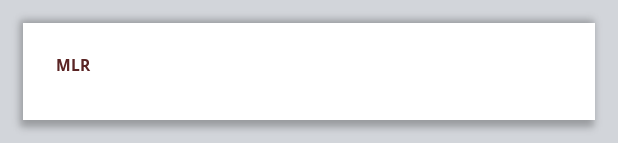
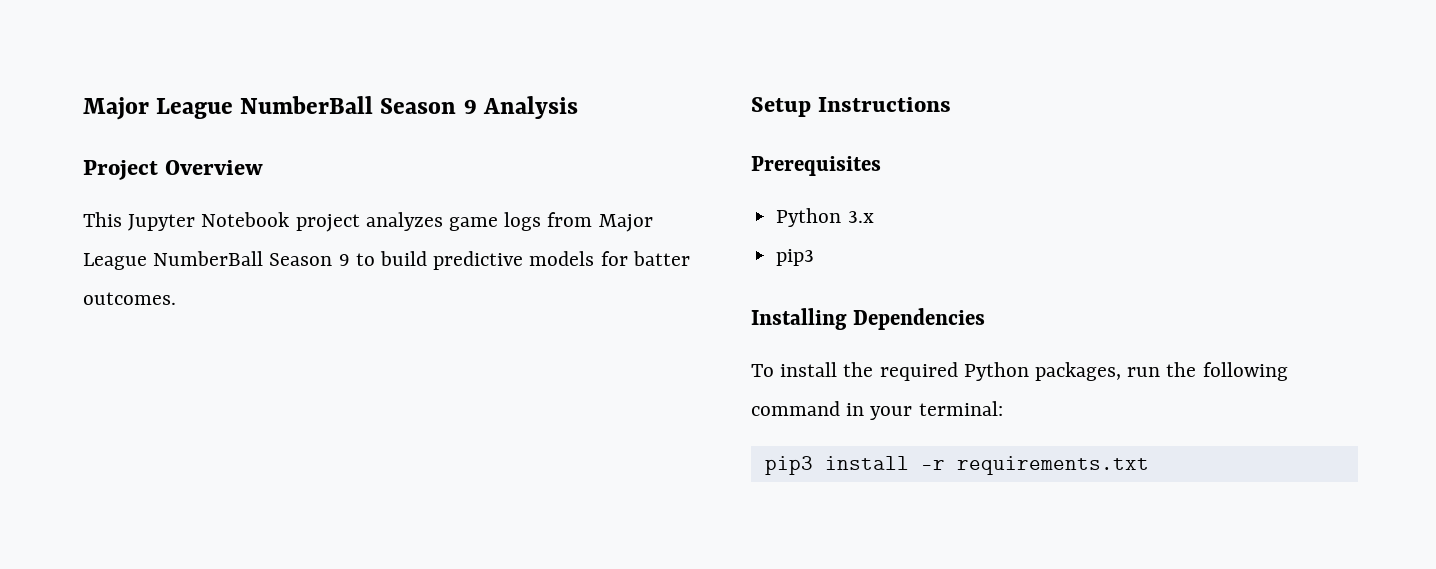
[56,59,91,71] MLR -> [83,96,578,120] [83,160,263,180] [83,212,653,232] [83,251,690,270] [83,292,176,305] [751,97,951,117] [751,156,881,176] [776,208,874,227] [776,249,815,266] [751,308,986,330] [751,362,1288,381] [751,401,1003,420] [764,456,1149,475] Major League NumberBall Season 9 Analysis // Project Overview // This Jupyter Notebook project analyzes game logs from Major League NumberBall Season 9 to build predictive models for batter outcomes. // Setup Instructions // Prerequisites // Python 3.x // pip3 // Installing Dependencies // To install the required Python packages, run the following command in your terminal: // pip3 install -r requirements.txt

